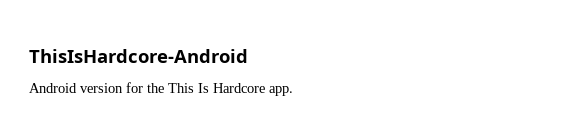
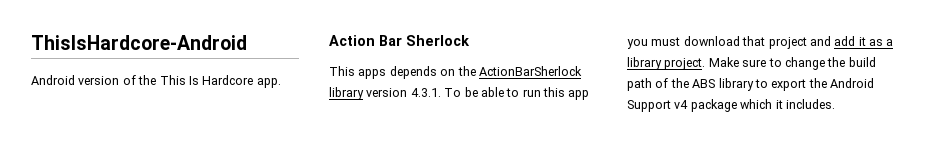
[126,82,143,93] for -> [122,75,136,85] of
(293, 91) none -> [329,35,470,46] [329,66,582,79] [329,87,590,100] [627,36,894,49] [627,57,876,70] [627,78,874,91] [627,99,835,112] // Action Bar Sherlock // This apps depends on the ActionBarSherlock library version 4.3.1. To be able to run this app you must download that project and add it as a library project. Make sure to change the build path of the ABS library to export the Android Support v4 package which it includes.

